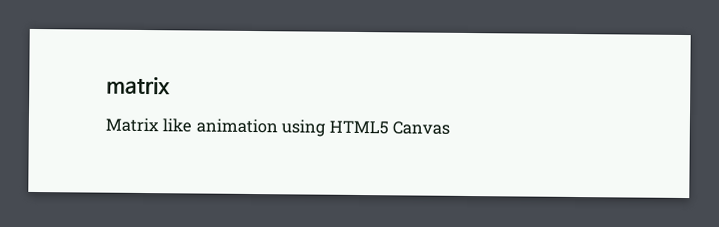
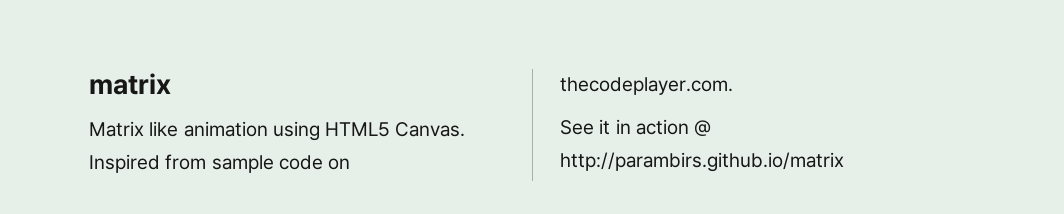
[392,121,451,135] Canvas -> [395,122,466,137] [89,154,351,173] [560,77,733,95] [560,119,712,136] [560,152,844,172] Canvas. Inspired from sample code on thecodeplayer.com. // See it in action @ http://parambirs.github.io/matrix

